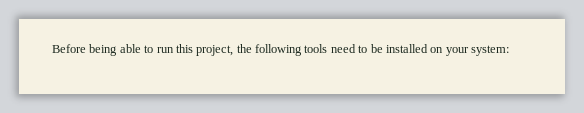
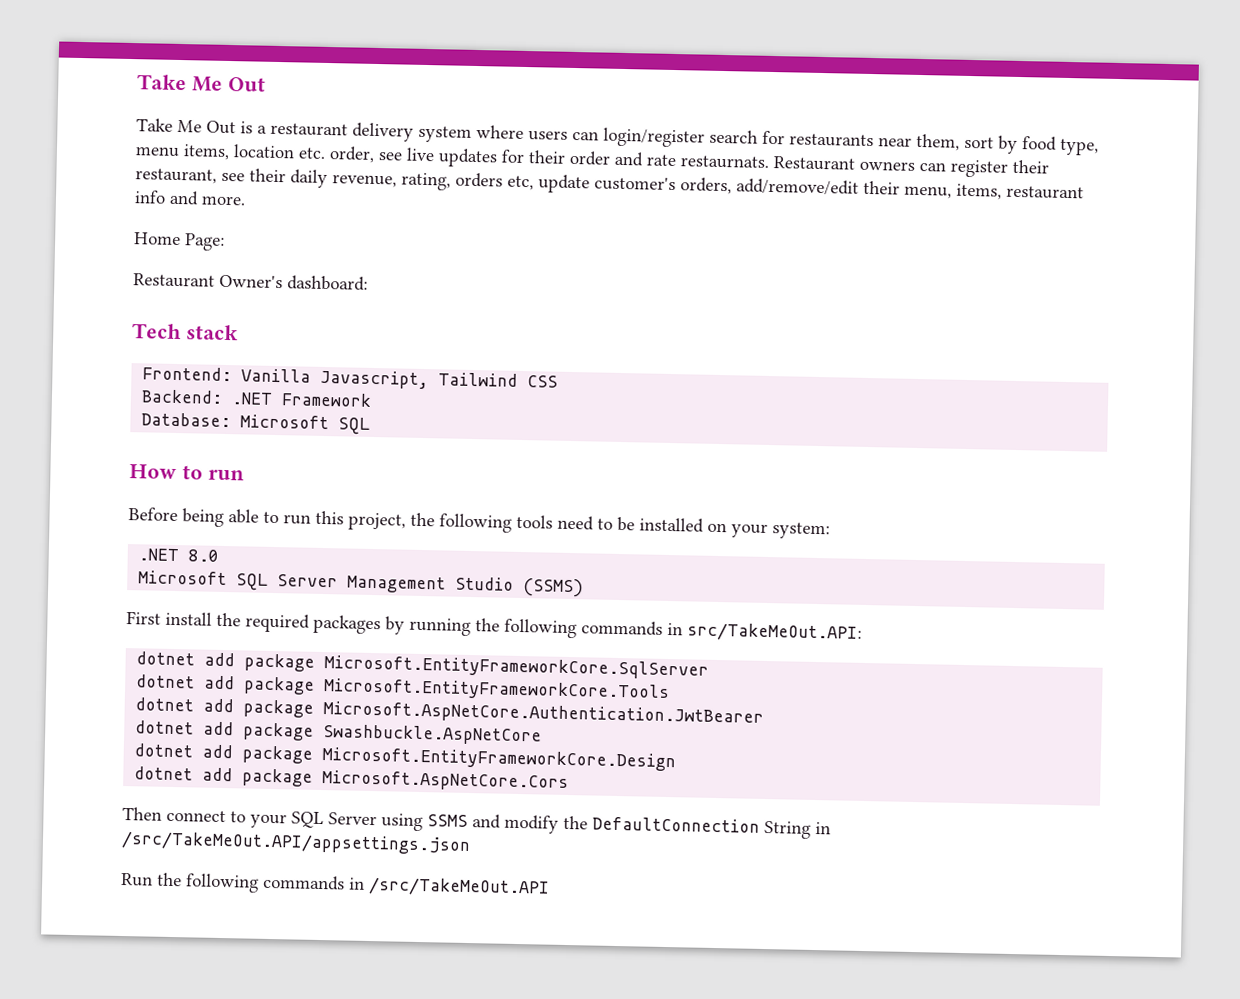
(52, 48) none -> [137,74,266,92] [136,118,1099,156] [135,144,1049,178] [135,168,1084,200] [134,190,246,206] [134,232,225,251] [133,273,368,291] [132,323,238,341] [142,366,559,390] [141,389,373,407] [141,412,371,435] [129,464,245,481] Take Me Out // Take Me Out is a restaurant delivery system where users can login/register search for restaurants near them, sort by food type, menu items, location etc. order, see live updates for their order and rate restaurnats. Restaurant owners can register their restaurant, see their daily revenue, rating, orders etc, update customer's orders, add/remove/edit their menu, items, restaurant info and more. // Home Page: // Restaurant Owner's dashboard: // Tech stack // Frontend: Vanilla Javascript, Tailwind CSS // Backend: .NET Framework // Database: Microsoft SQL // How to run //
(509, 50) none -> [138,548,220,562] [138,570,585,598] [126,611,862,643] [136,651,710,680] [136,674,671,703] [135,697,765,727] [135,720,543,746] [134,743,677,772] [134,766,570,793] [122,806,831,839] [121,830,471,856] [121,872,550,898] // .NET 8.0 // Microsoft SQL Server Management Studio (SSMS) // First install the required packages by running the following commands in src/TakeMeOut.API: // dotnet add package Microsoft.EntityFrameworkCore.SqlServer // dotnet add package Microsoft.EntityFrameworkCore.Tools // dotnet add package Microsoft.AspNetCore.Authentication.JwtBearer // dotnet add package Swashbuckle.AspNetCore // dotnet add package Microsoft.EntityFrameworkCore.Design // dotnet add package Microsoft.AspNetCore.Cors // Then connect to your SQL Server using SSMS and modify the DefaultConnection String in /src/TakeMeOut.API/appsettings.json // Run the following commands in /src/TakeMeOut.API

